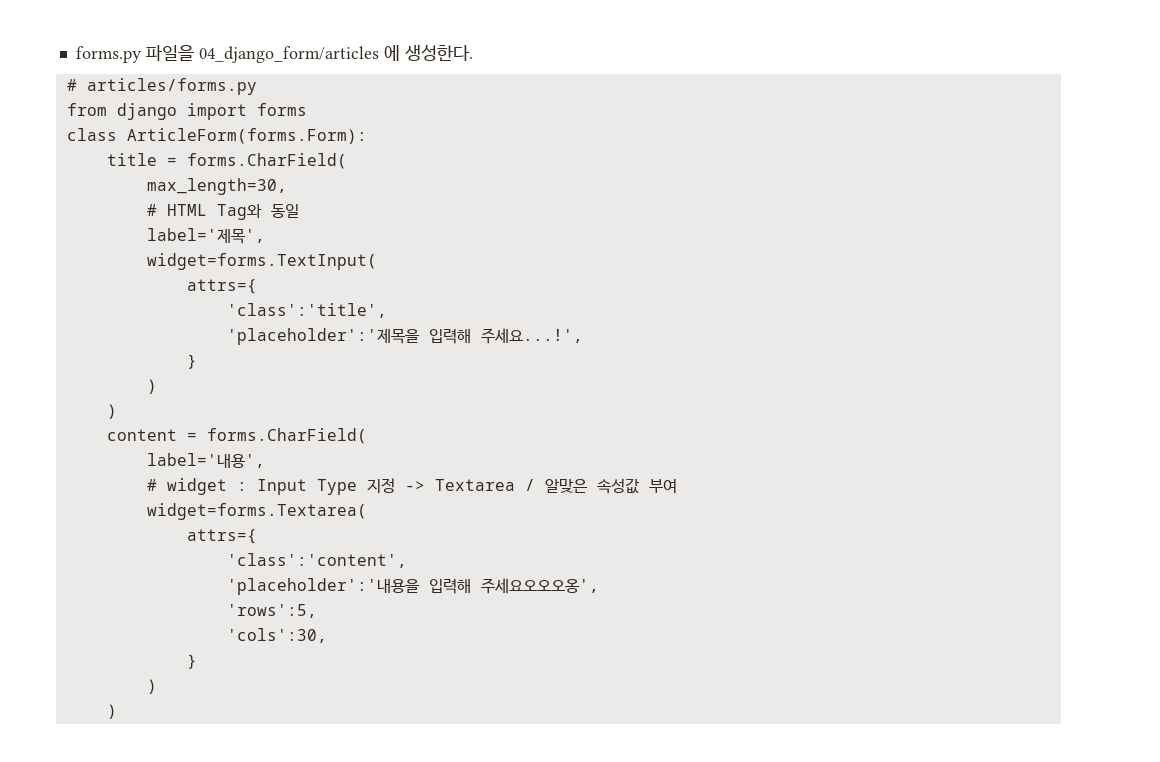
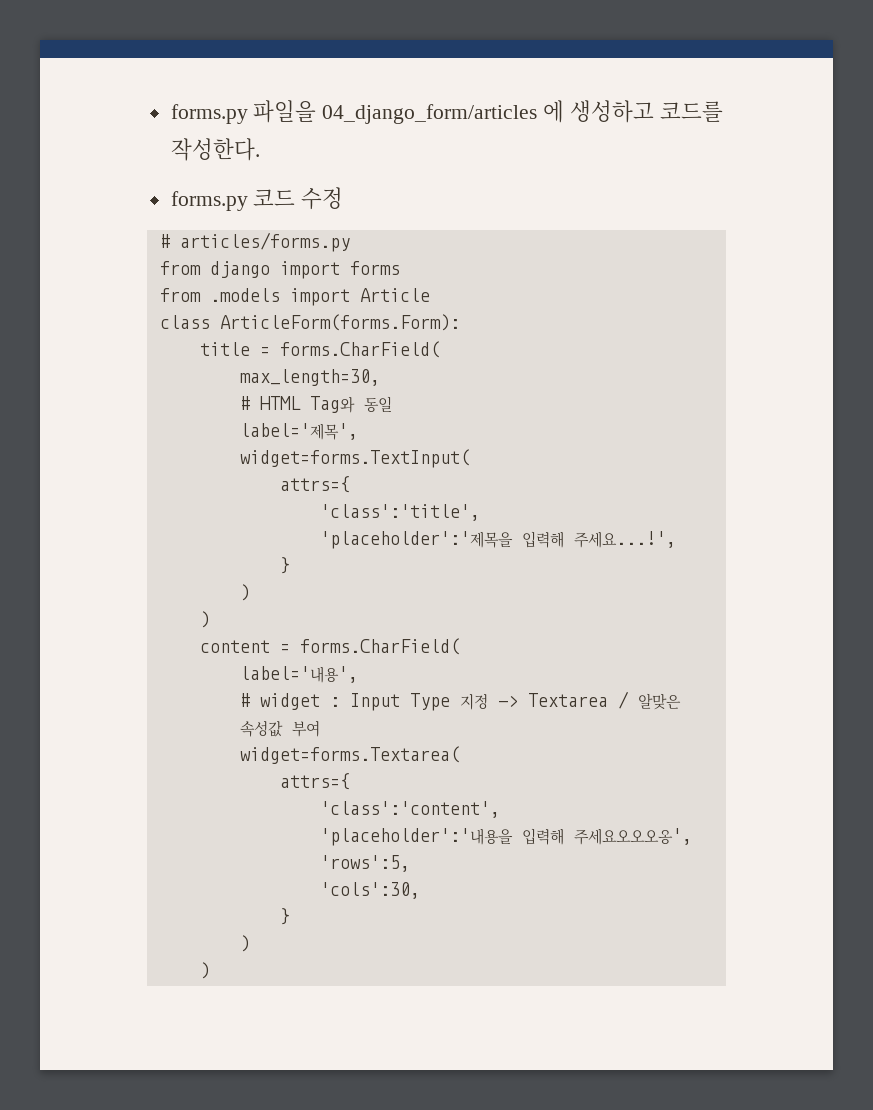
[404,45,473,61] 생성한다. -> [569,100,723,123] [170,138,260,161] [170,187,344,211] 생성하고 코드를 작성한다. // forms.py 코드 수정
(307, 109) none -> [159,288,430,306] // from .models import Article

